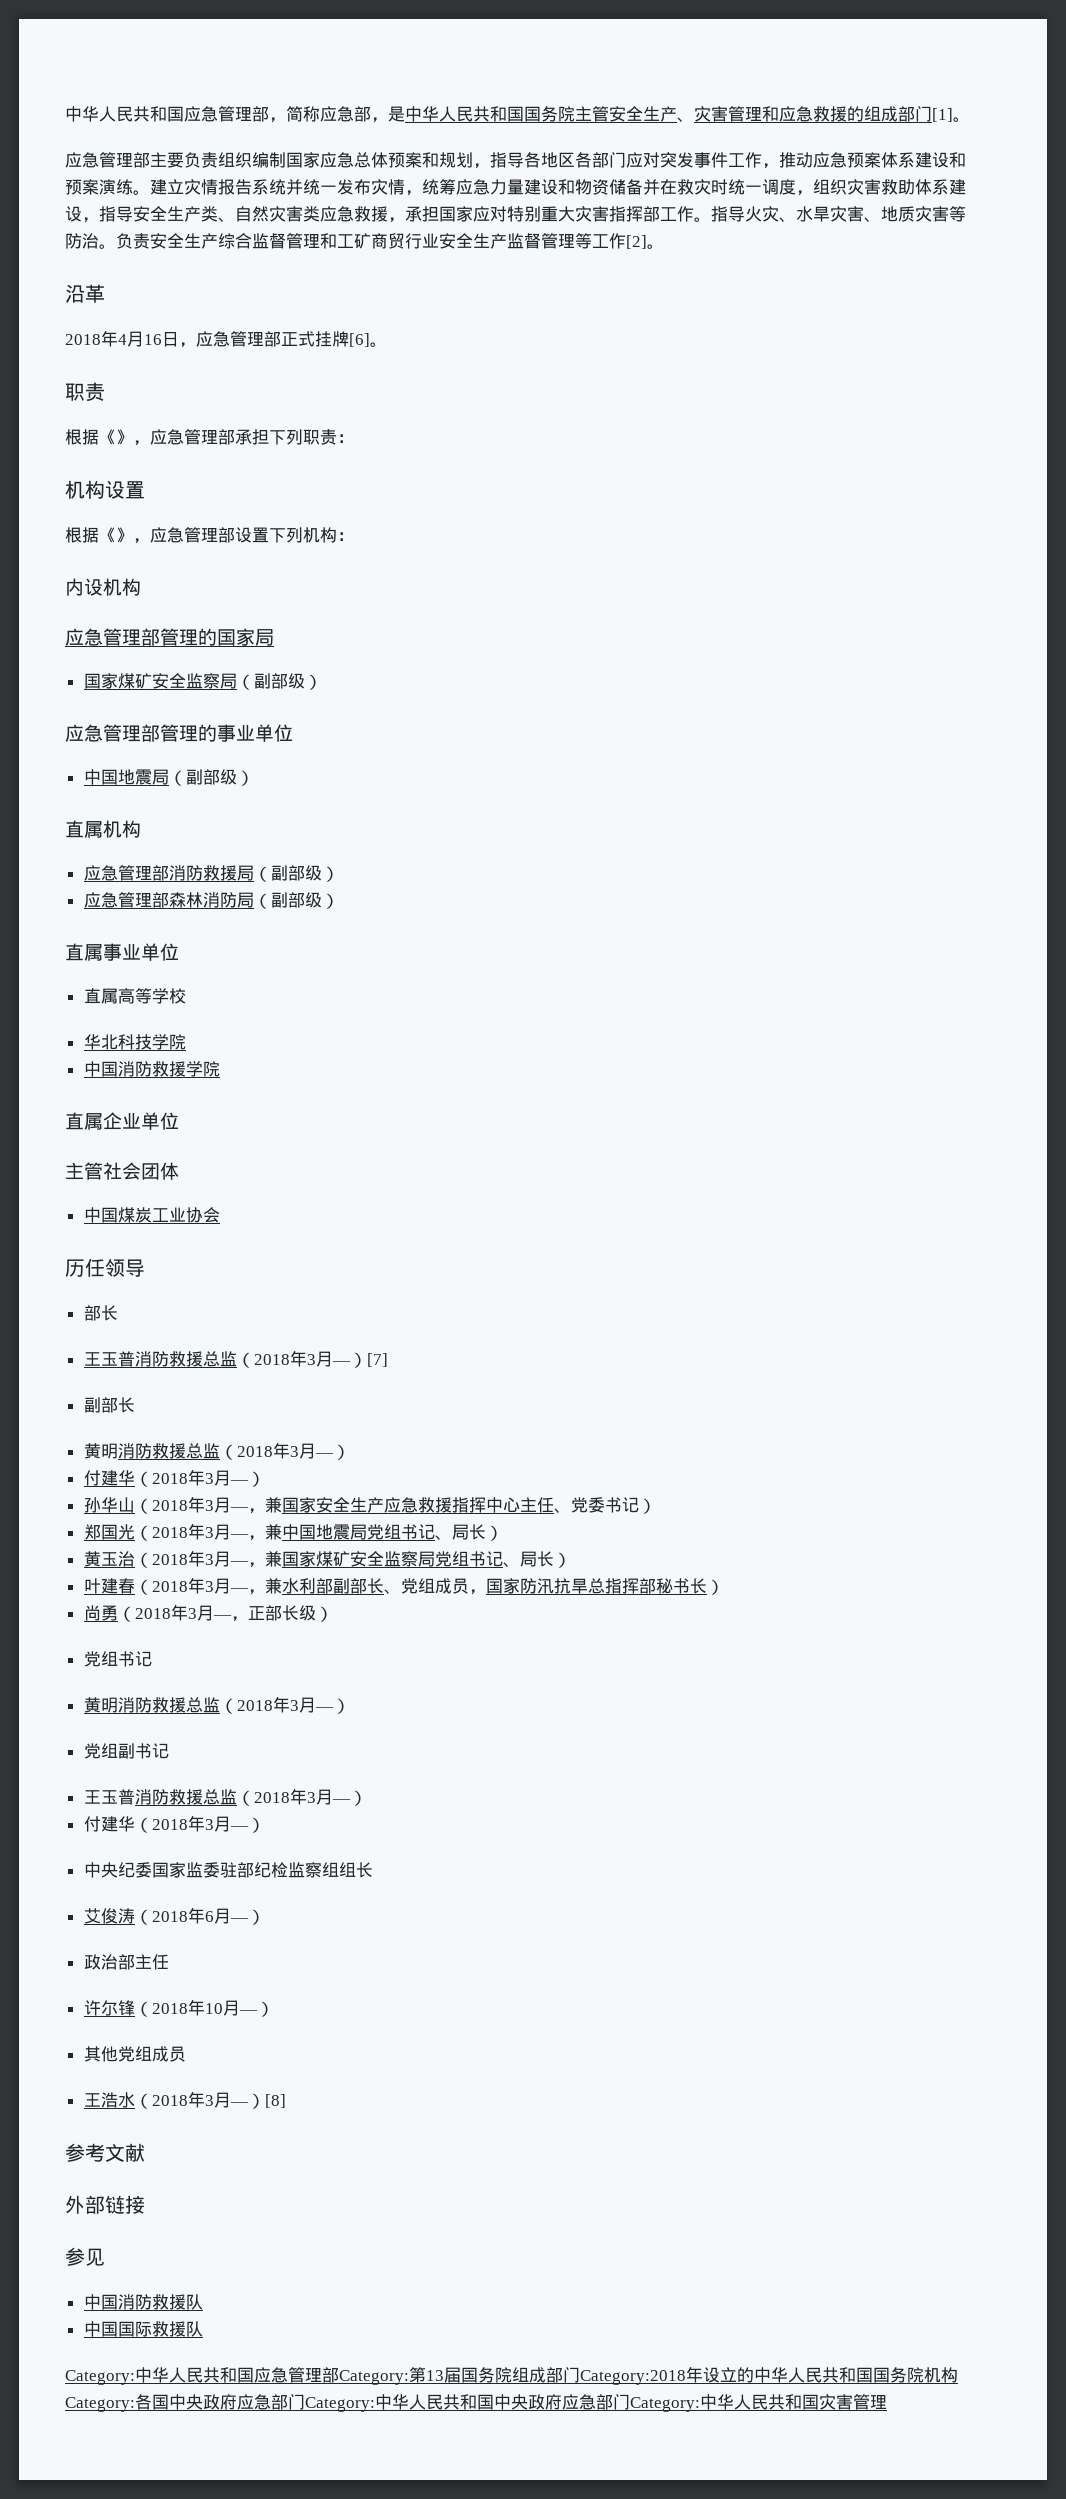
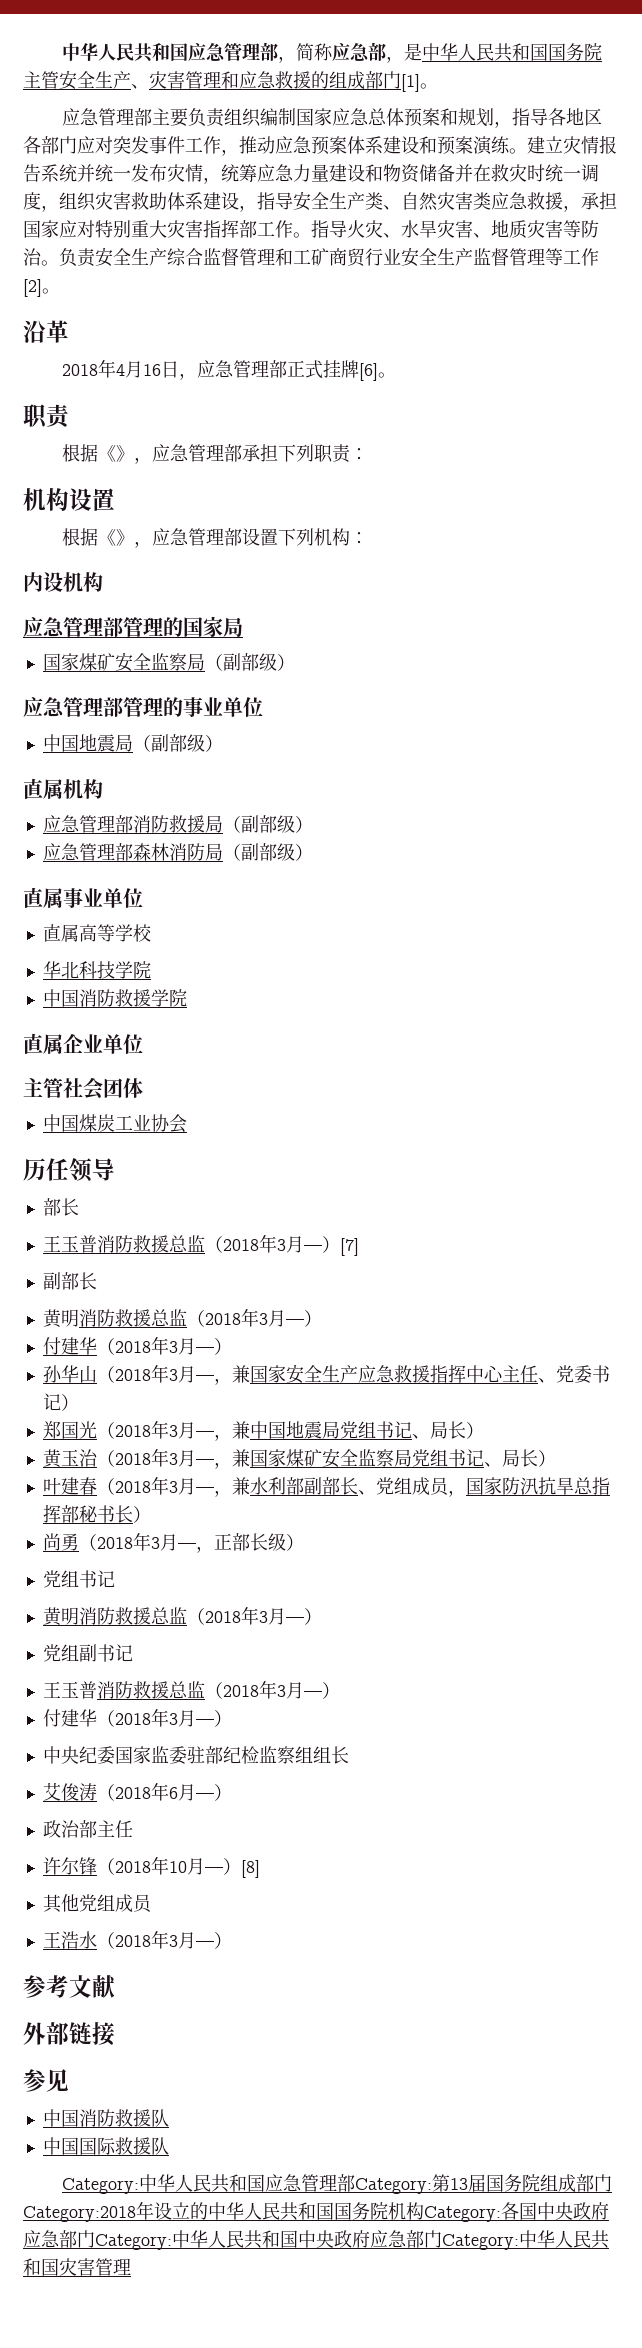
(274, 2009) none -> [240,1860,260,1878] [8]
[264,2094,286,2108] [8] -> (232, 1940) none

